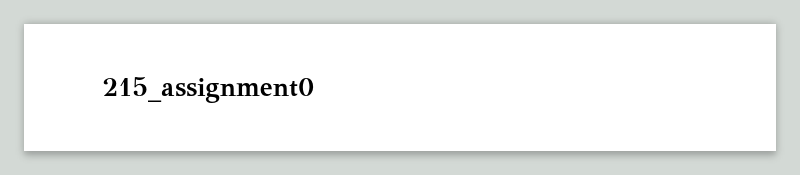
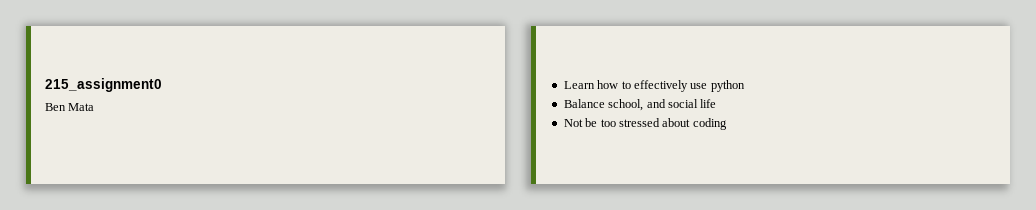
(314, 90) none -> [45,103,95,111] [563,80,745,92] [563,99,717,111] [563,118,727,130] // Ben Mata // Learn how to effectively use python // Balance school, and social life // Not be too stressed about coding

